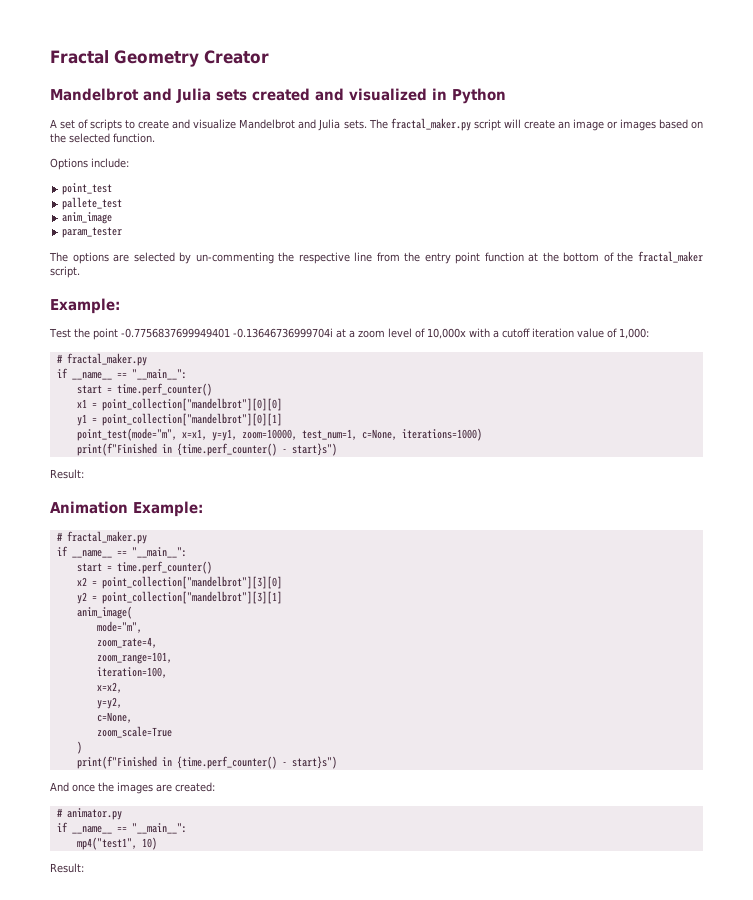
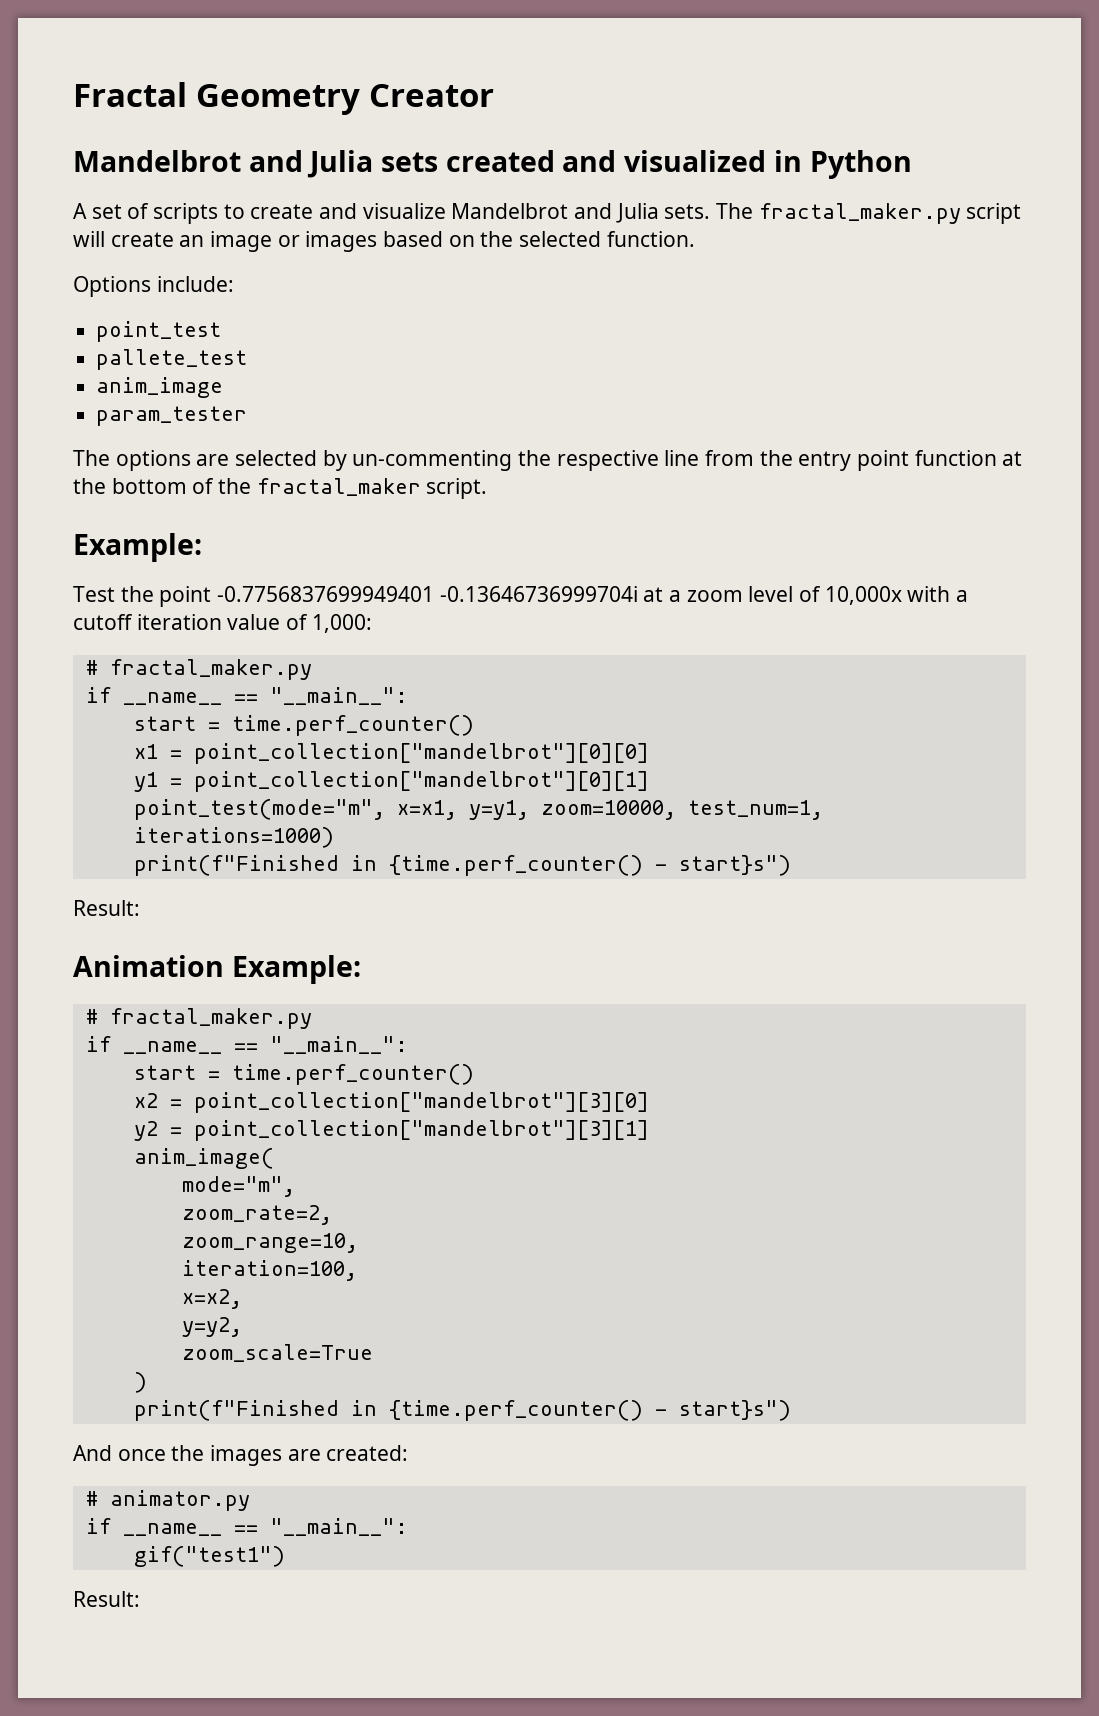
[361,429,397,440] c=None, -> (823, 810) none
[96,637,157,648] [96,652,172,664] zoom_rate=4, // zoom_range=101, -> [181,1205,332,1225] [181,1233,358,1253] zoom_rate=2, // zoom_range=10,
[96,712,132,723] // c=None, -> (242, 1327) none
[76,837,157,850] mp4("test1", 10) -> [133,1546,285,1567] gif("test1")

